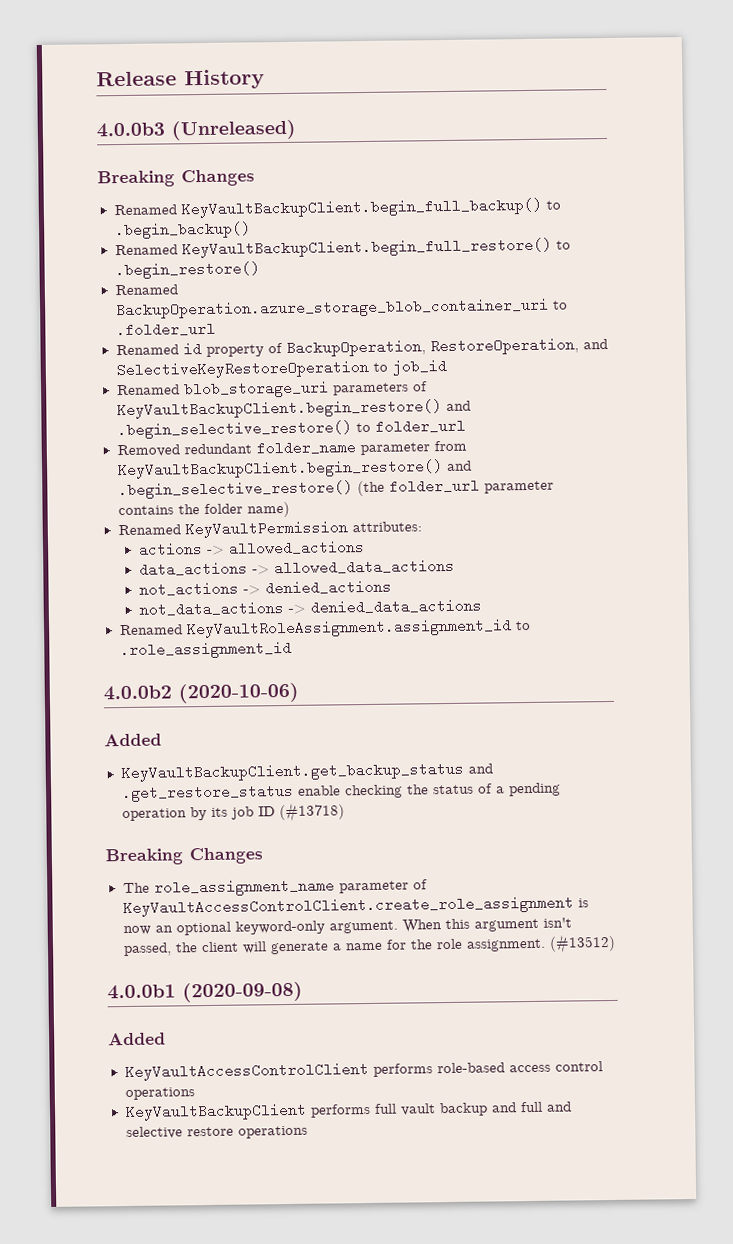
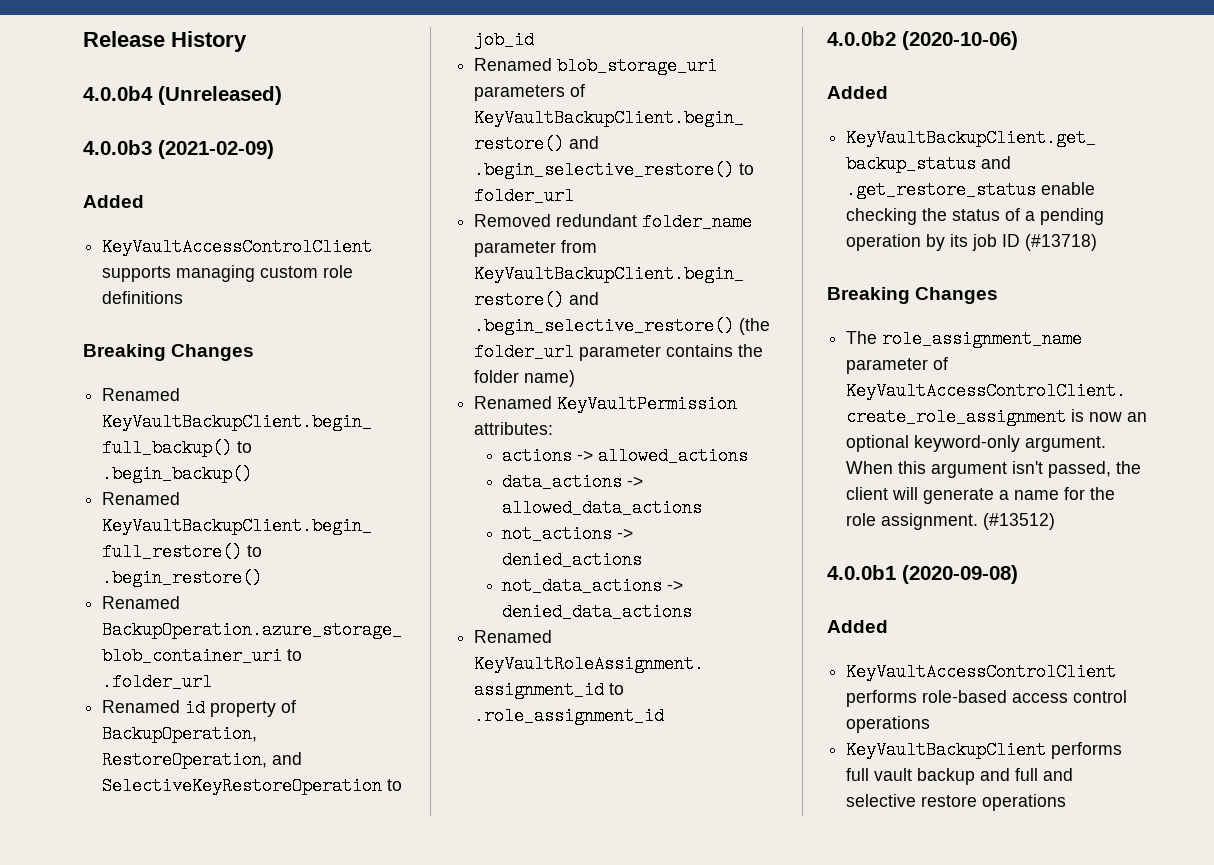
(265, 79) none -> [83,86,282,105] // 4.0.0b4 (Unreleased)
[171,119,297,141] (Unreleased) -> [158,140,274,159] [83,195,144,208] [102,238,373,256] [102,265,354,282] [102,291,184,304] (2021-02-09) // Added // KeyVaultAccessControlClient supports managing custom role definitions

